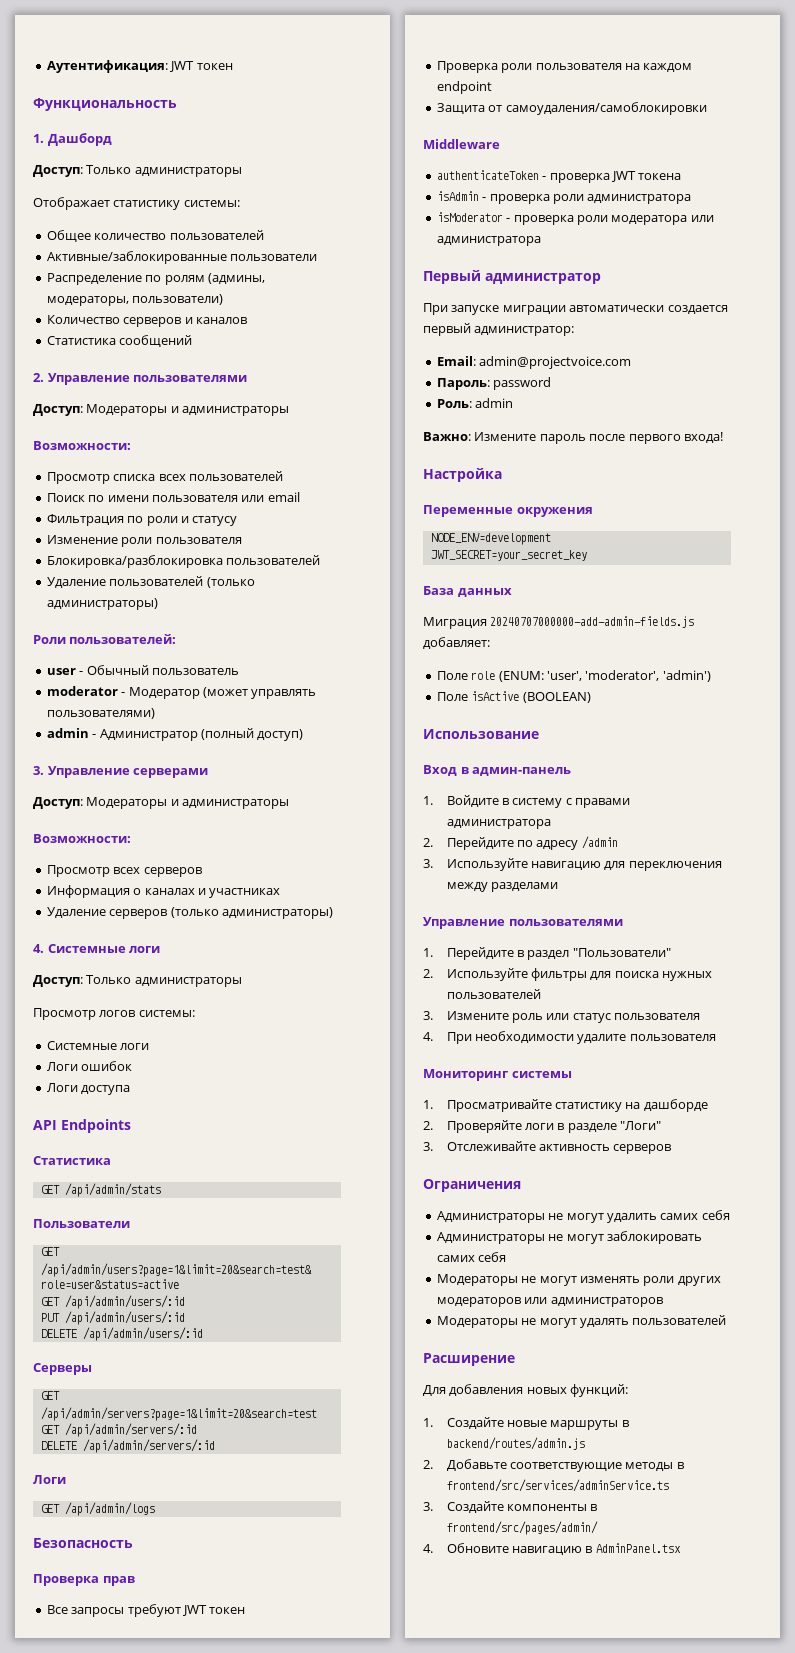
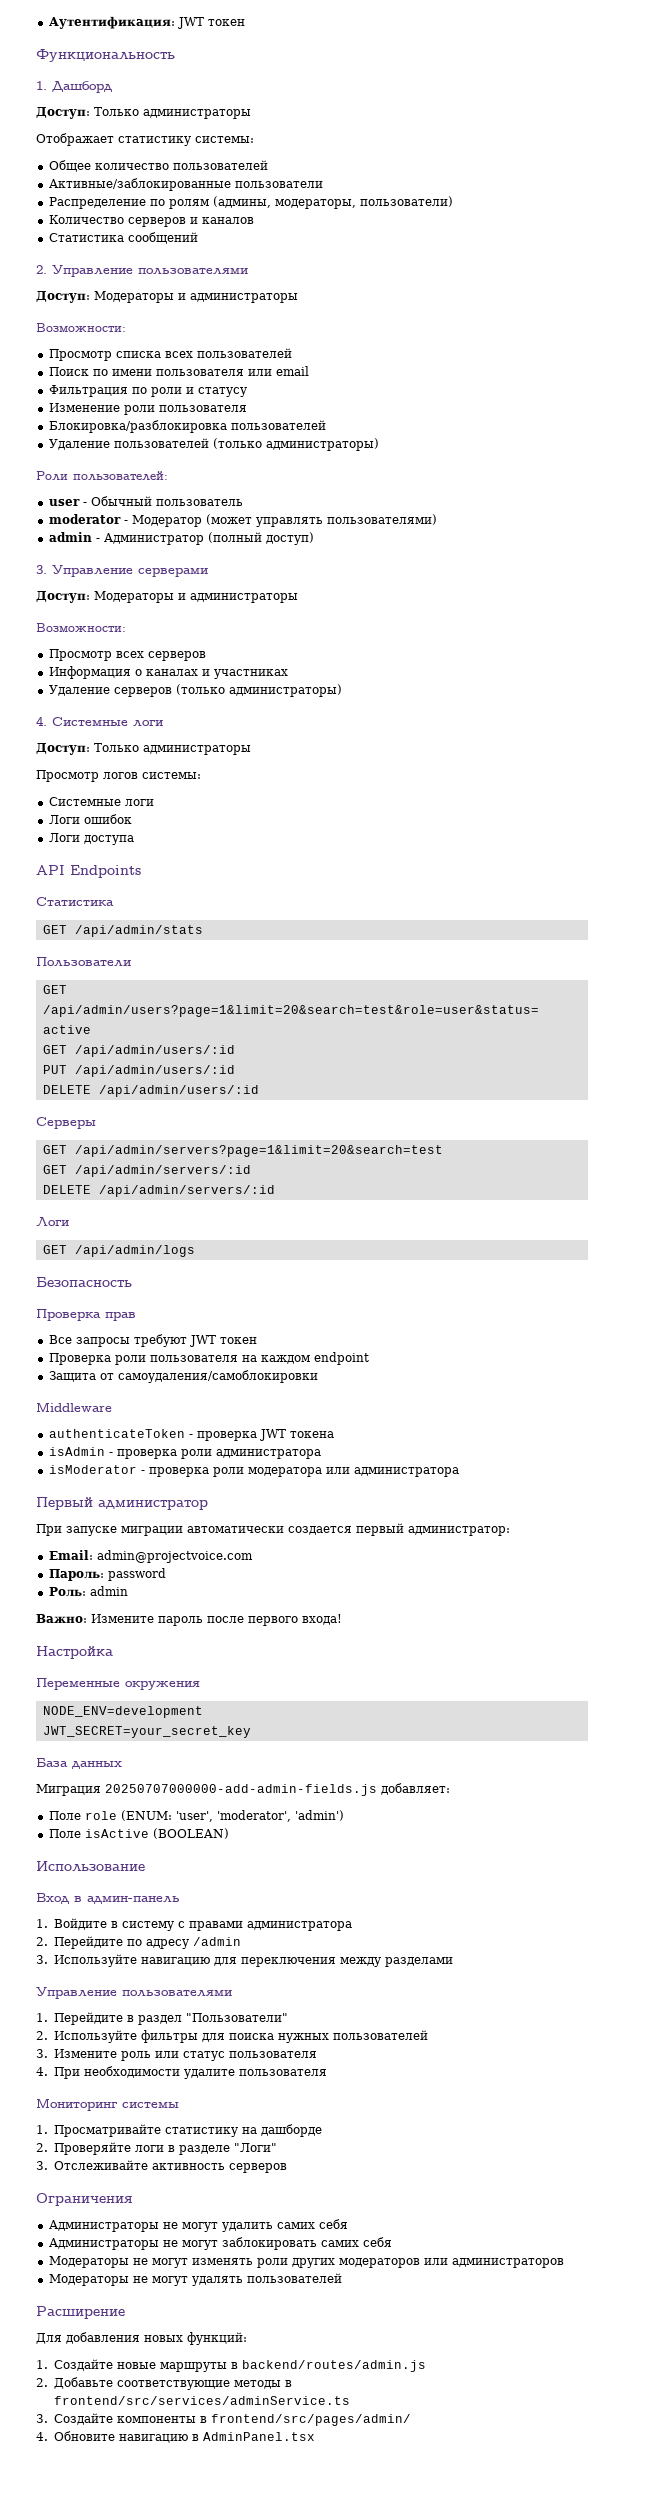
[490,616,695,628] 20240707000000-add-admin-fields.js -> [105,1784,377,1796] 20250707000000-add-admin-fields.js

